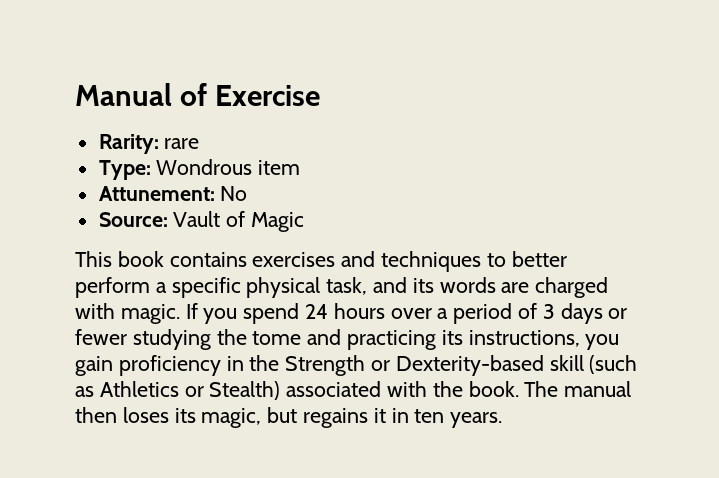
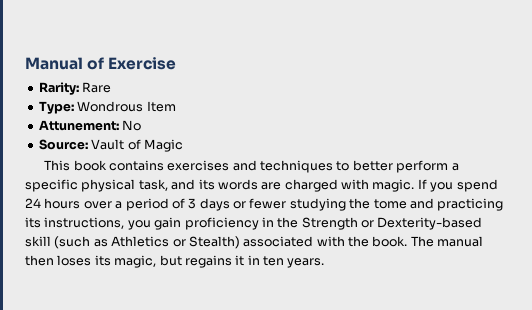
[164,138,200,149] rare -> [82,82,112,93] Rare
[258,160,301,175] item -> [146,101,176,112] Item

